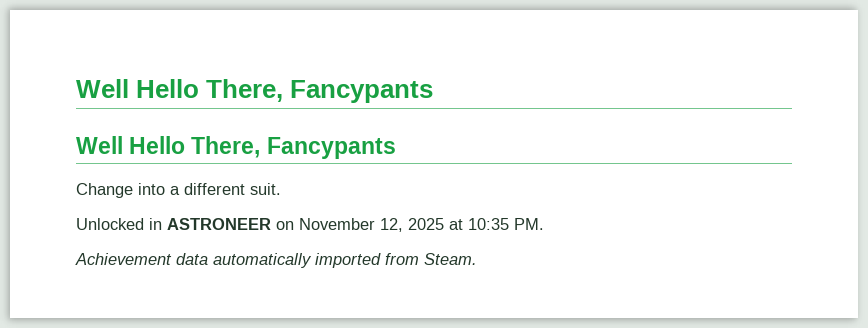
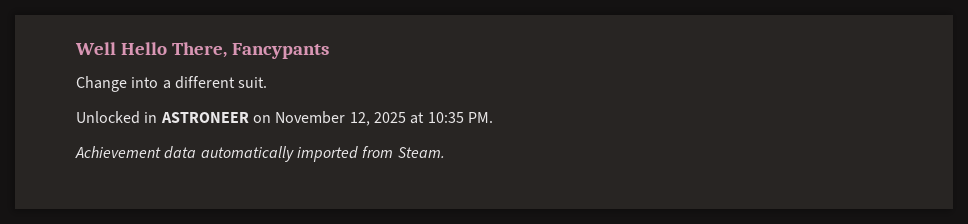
[76,79,434,103] [76,136,396,159] Well Hello There, Fancypants // Well Hello There, Fancypants -> [75,42,330,59] Well Hello There, Fancypants

